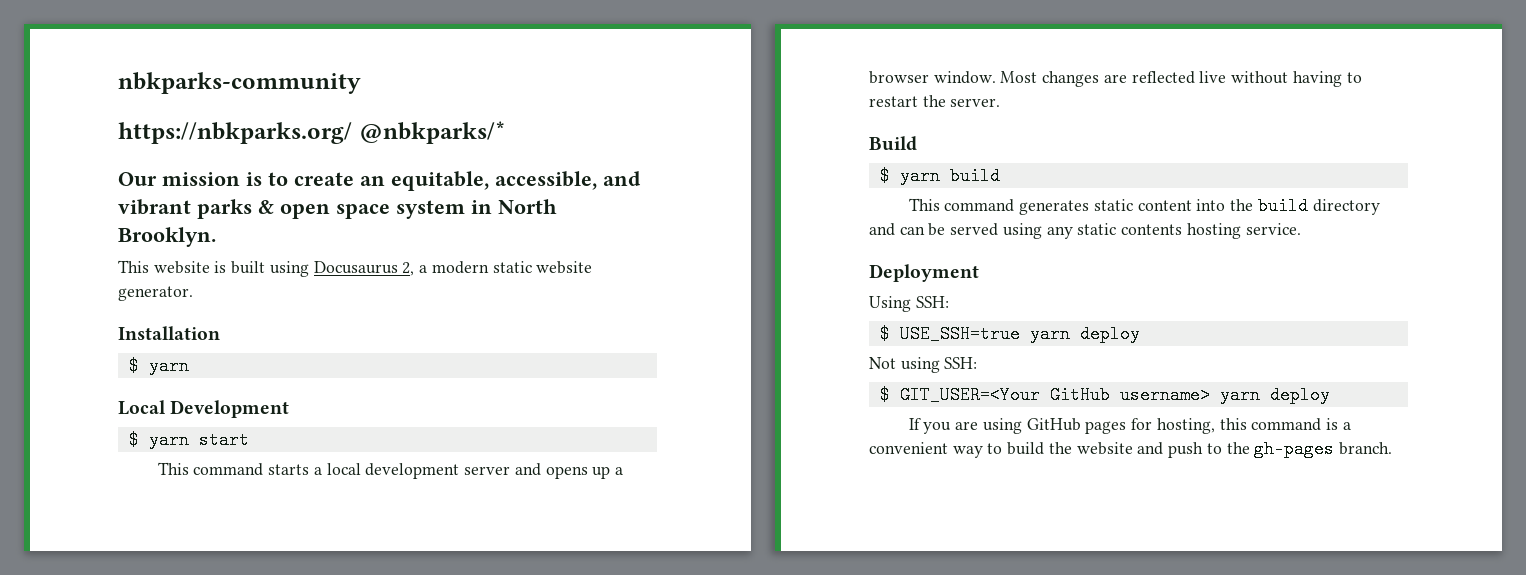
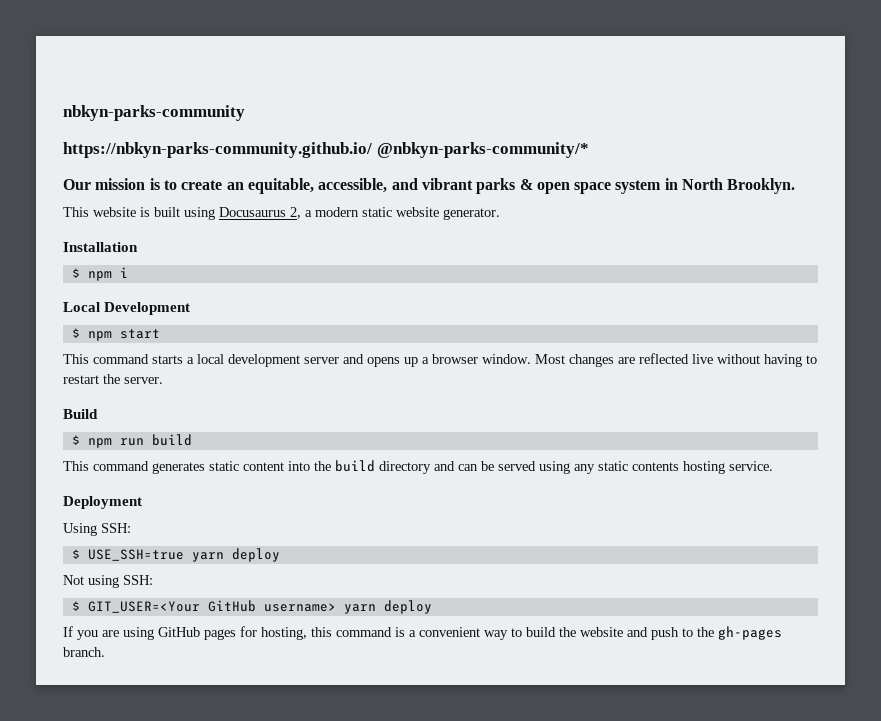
[118,72,361,94] [118,121,506,144] nbkparks-community // https://nbkparks.org/ @nbkparks/* -> [63,105,245,121] [63,142,589,158] nbkyn-parks-community // https://nbkyn-parks-community.github.io/ @nbkyn-parks-community/*
[148,357,189,375] yarn -> [87,267,128,281] npm i
[148,431,189,449] yarn -> [87,331,112,341] npm
[899,167,940,185] yarn -> [87,438,144,448] npm run

